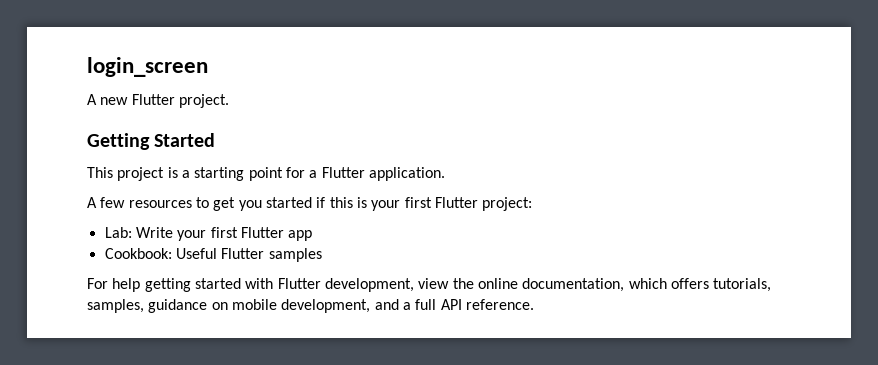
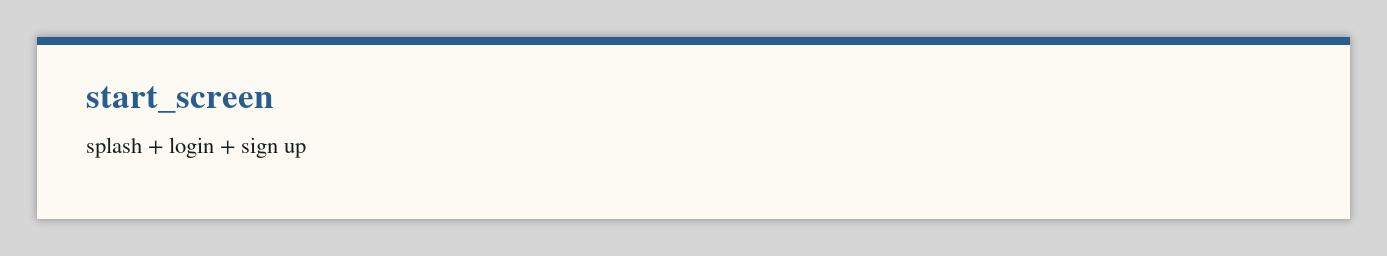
[87,57,208,77] [87,94,229,108] [87,133,216,150] [87,167,445,181] [87,197,533,211] [104,227,313,241] [104,248,322,262] [87,278,772,292] [87,299,534,313] login_screen // A new Flutter project. // Getting Started // This project is a starting point for a Flutter application. // A few resources to get you started if this is your first Flutter project: // Lab: Write your first Flutter app // Cookbook: Useful Flutter samples // For help getting started with Flutter development, view the online documentation, which offers tutorials, samples, guidance on mobile development, and a full API reference. -> [86,86,273,113] [86,137,307,158] start_screen // splash + login + sign up

